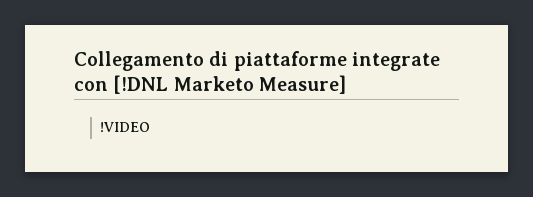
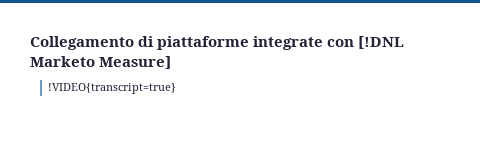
[100,122,151,132] !VIDEO -> [47,83,176,94] !VIDEO{transcript=true}

